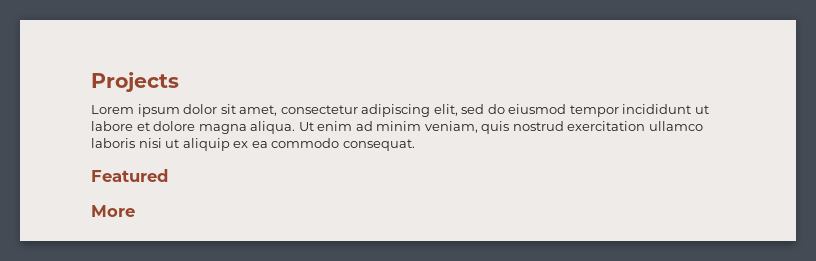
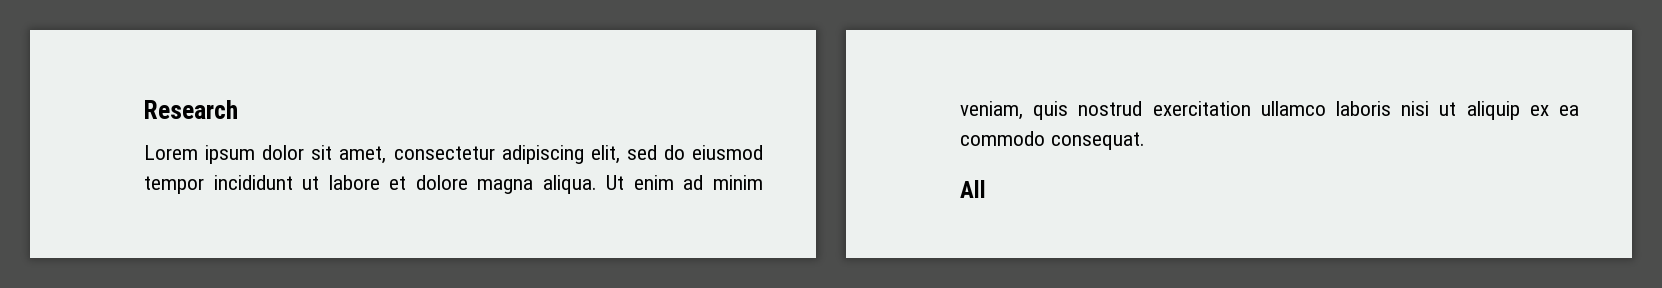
[91,72,179,92] Projects -> [144,100,238,119] Research
[91,169,168,182] [91,205,135,217] Featured // More -> [960,180,986,198] All

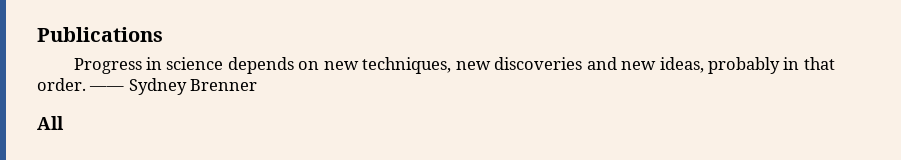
[144,100,238,119] [144,145,764,164] [144,175,763,194] [960,101,1579,120] [960,131,1145,150] Research // Lorem ipsum dolor sit amet, consectetur adipiscing elit, sed do eiusmod tempor incididunt ut labore et dolore magna aliqua. Ut enim ad minim veniam, quis nostrud exercitation ullamco laboris nisi ut aliquip ex ea commodo consequat. -> [37,27,163,42] [73,57,835,74] [37,78,258,95] Publications // Progress in science depends on new techniques, new discoveries and new ideas, probably in that order. —— Sydney Brenner

